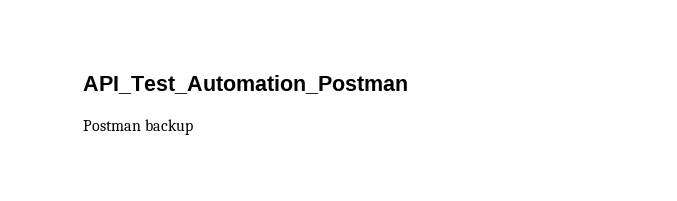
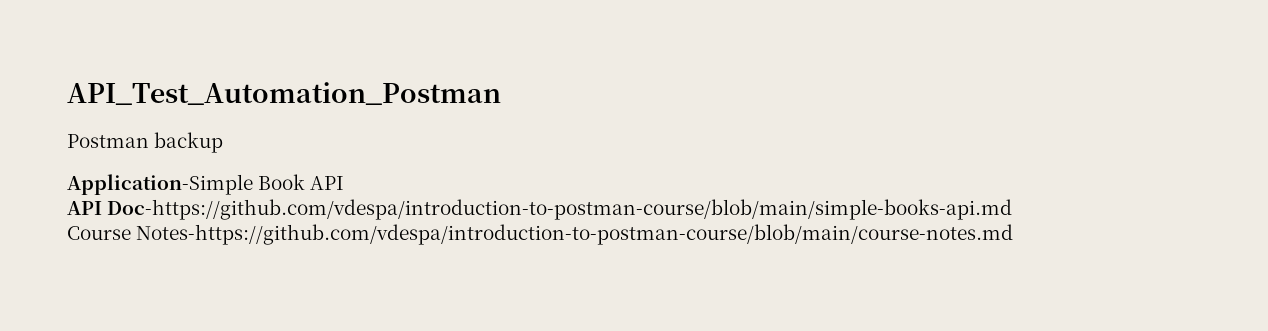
(194, 127) none -> [67,174,345,195] [67,199,1013,220] [67,224,1014,245] // Application-Simple Book API // API Doc-https://github.com/vdespa/introduction-to-postman-course/blob/main/simple-books-api.md // Course Notes-https://github.com/vdespa/introduction-to-postman-course/blob/main/course-notes.md

